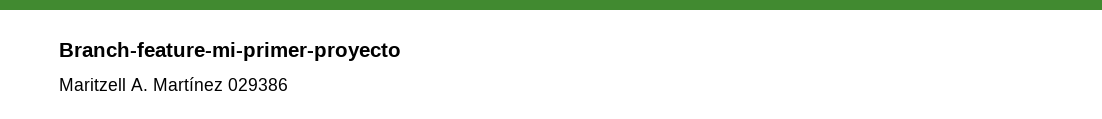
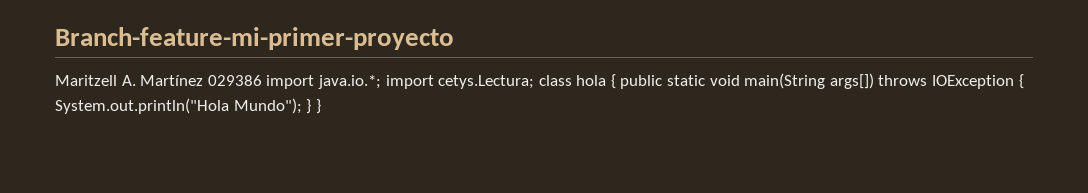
(288, 84) none -> [266,73,1024,89] [55,98,321,114] import java.io.*; import cetys.Lectura; class hola { public static void main(String args[]) throws IOException { System.out.println("Hola Mundo"); } }

